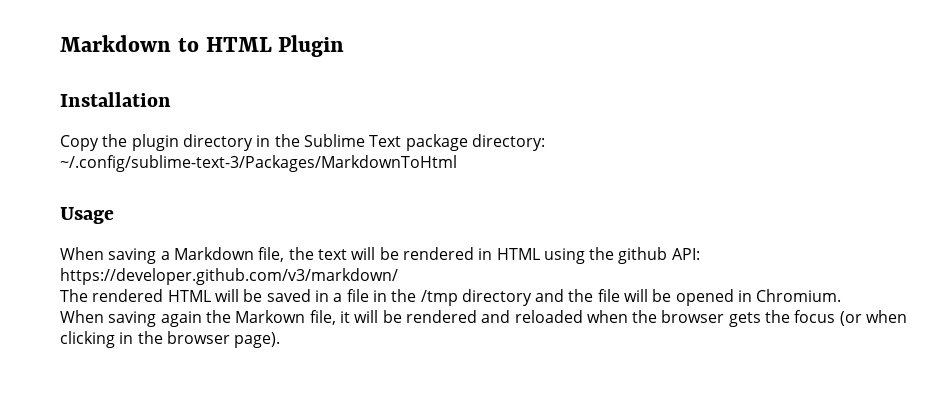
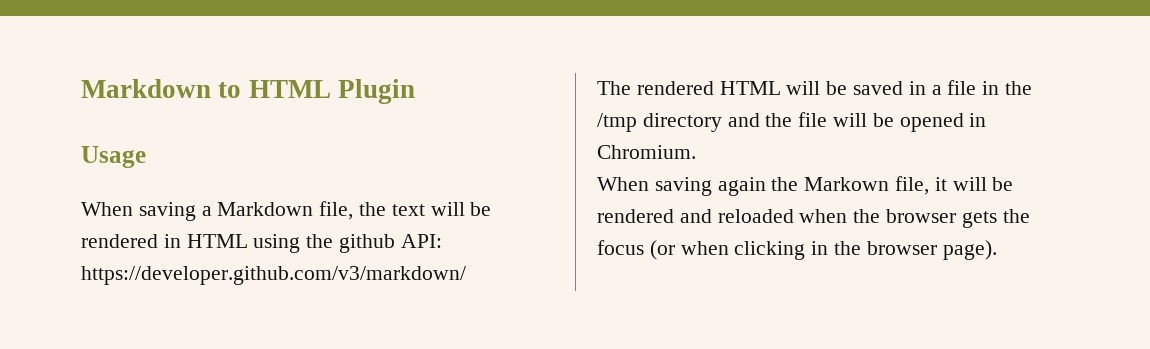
[60,92,171,107] [60,134,545,151] [60,155,457,172] // Installation // Copy the plugin directory in the Sublime Text package directory: ~/.config/sublime-text-3/Packages/MarkdownToHtml -> (415, 91) none

